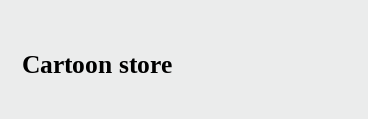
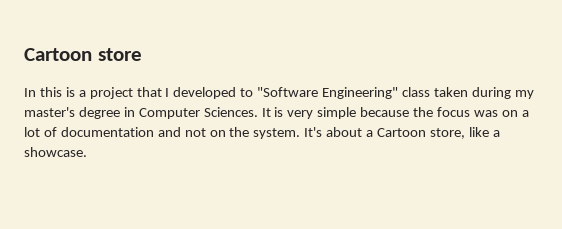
(172, 65) none -> [24,87,534,99] [24,107,529,119] [24,127,500,139] [24,147,87,157] // In this is a project that I developed to "Software Engineering" class taken during my master's degree in Computer Sciences. It is very simple because the focus was on a lot of documentation and not on the system. It's about a Cartoon store, like a showcase.

